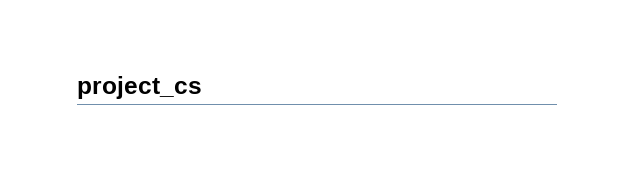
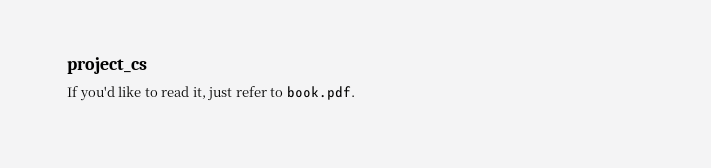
(202, 87) none -> [67,86,355,101] // If you'd like to read it, just refer to book.pdf.

